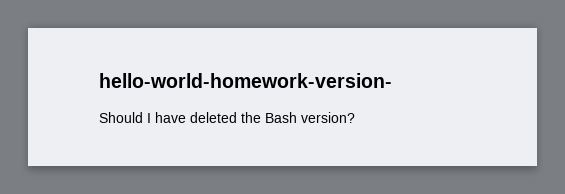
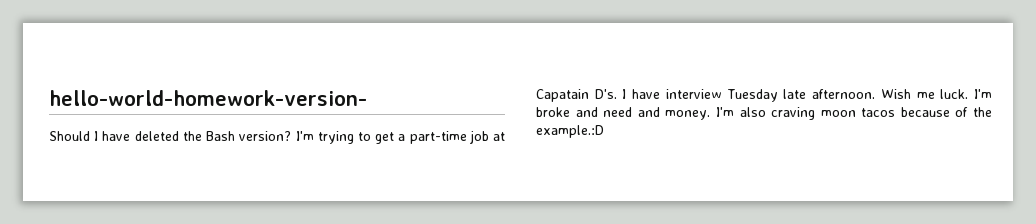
(355, 117) none -> [295,130,506,144] [536,89,993,102] [536,107,992,120] [536,125,604,138] I'm trying to get a part-time job at Capatain D's. I have interview Tuesday late afternoon. Wish me luck. I'm broke and need and money. I'm also craving moon tacos because of the example.:D

